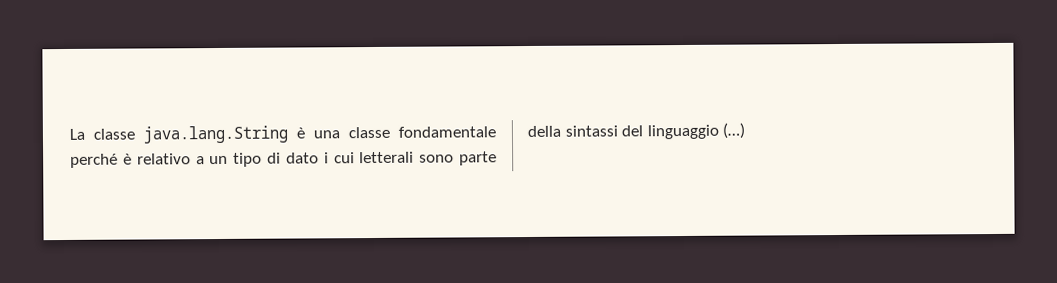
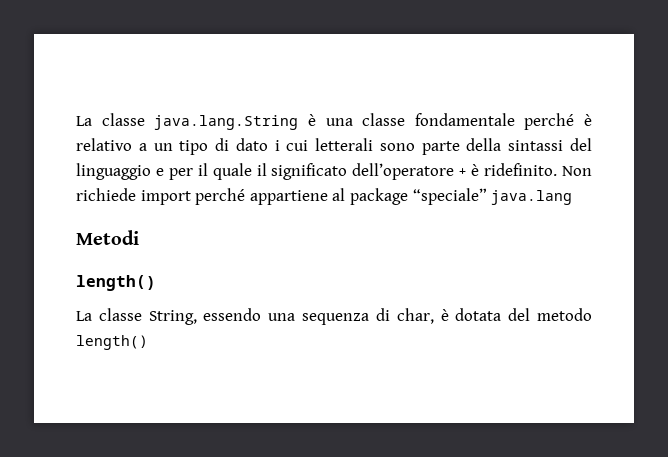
[722,122,746,139] (…) -> [155,163,593,180] [76,188,573,205] [76,230,139,245] [76,275,156,291] [76,308,592,325] [76,335,148,350] e per il quale il significato dell’operatore + è ridefinito. Non richiede import perché appartiene al package “speciale” java.lang // Metodi // length() // La classe String, essendo una sequenza di char, è dotata del metodo length()

